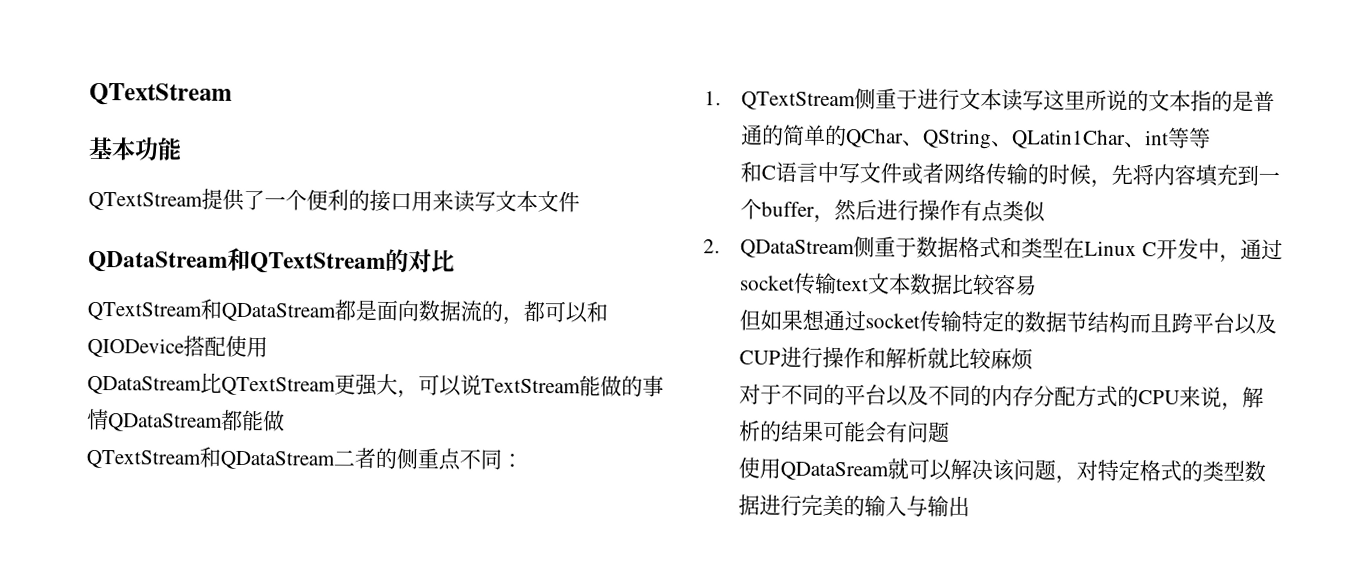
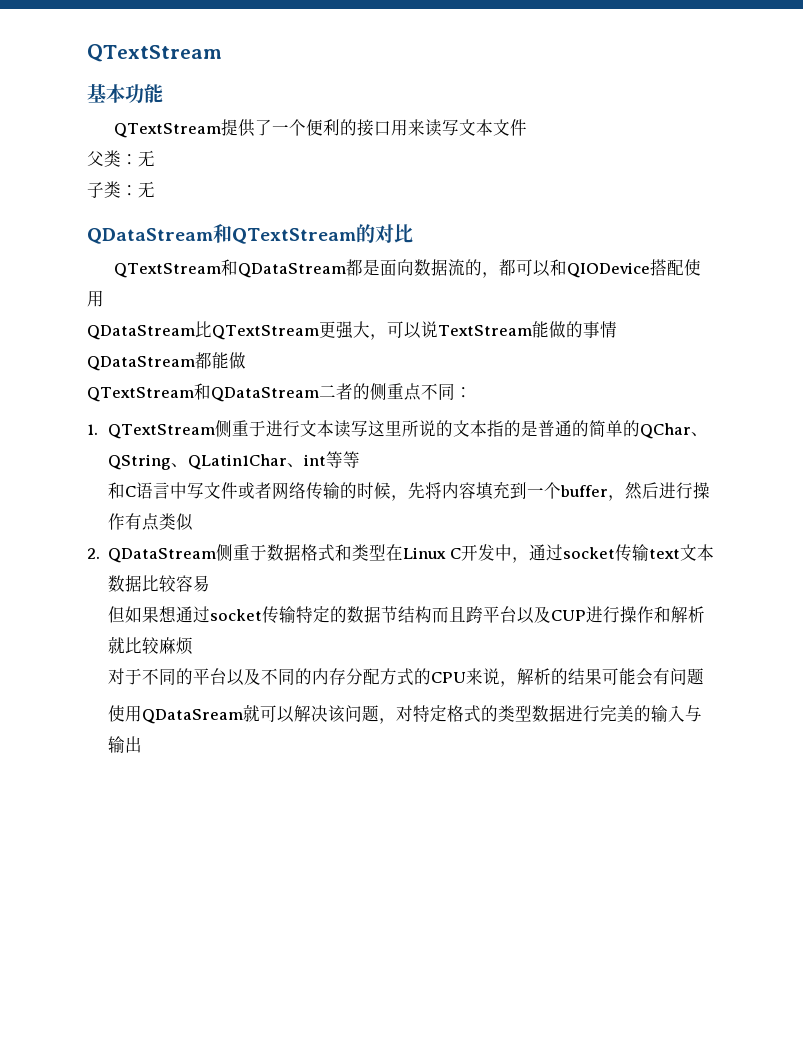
(580, 202) none -> [87,150,155,167] [87,181,155,198] // 父类：无 // 子类：无

